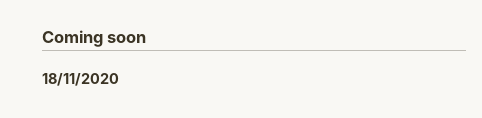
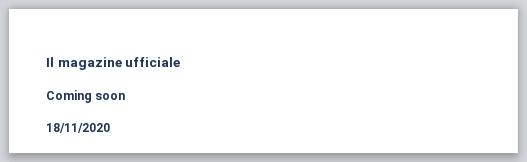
(42, 38) none -> [46,57,181,70] Il magazine ufficiale //

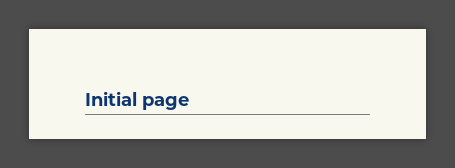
[46,57,181,70] [46,90,126,103] [46,123,110,133] Il magazine ufficiale // Coming soon // 18/11/2020 -> [85,91,189,110] Initial page

